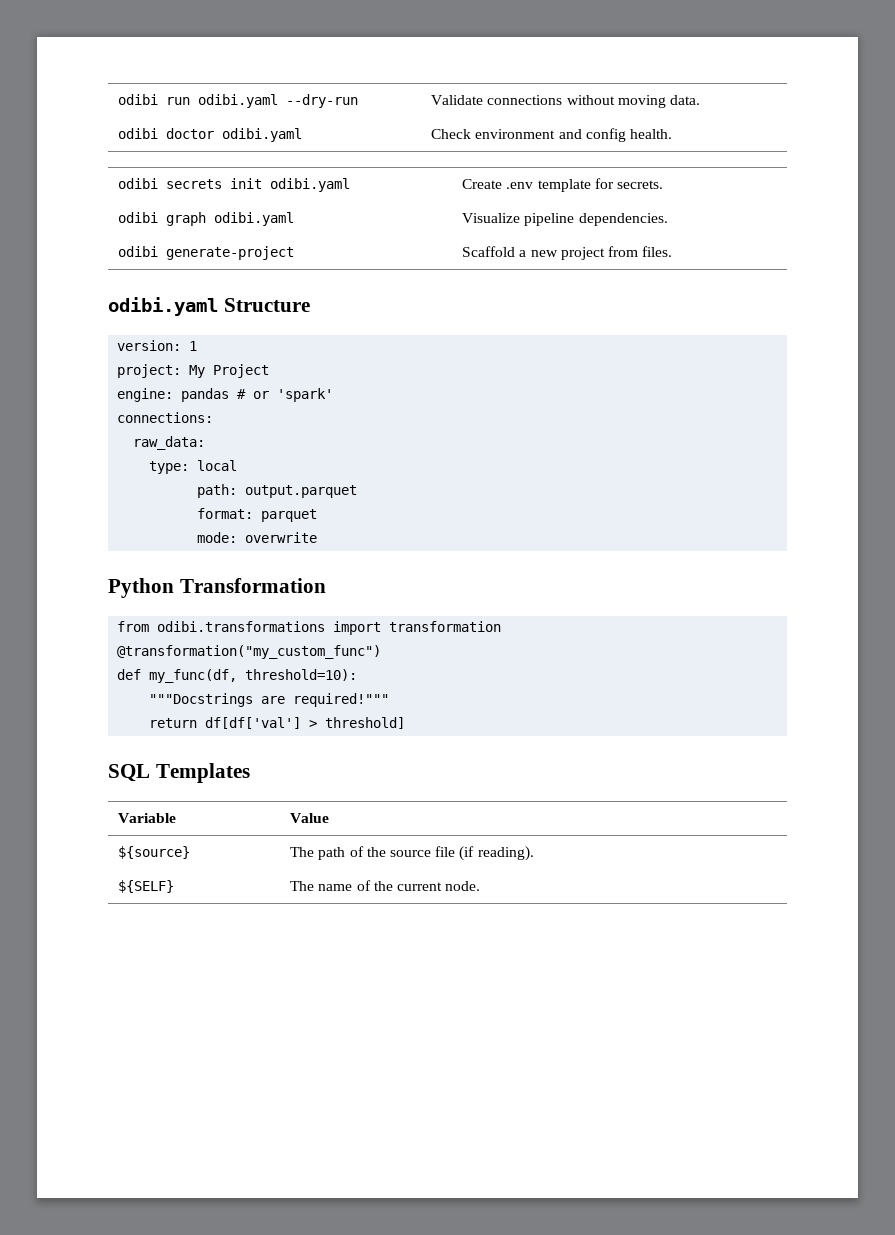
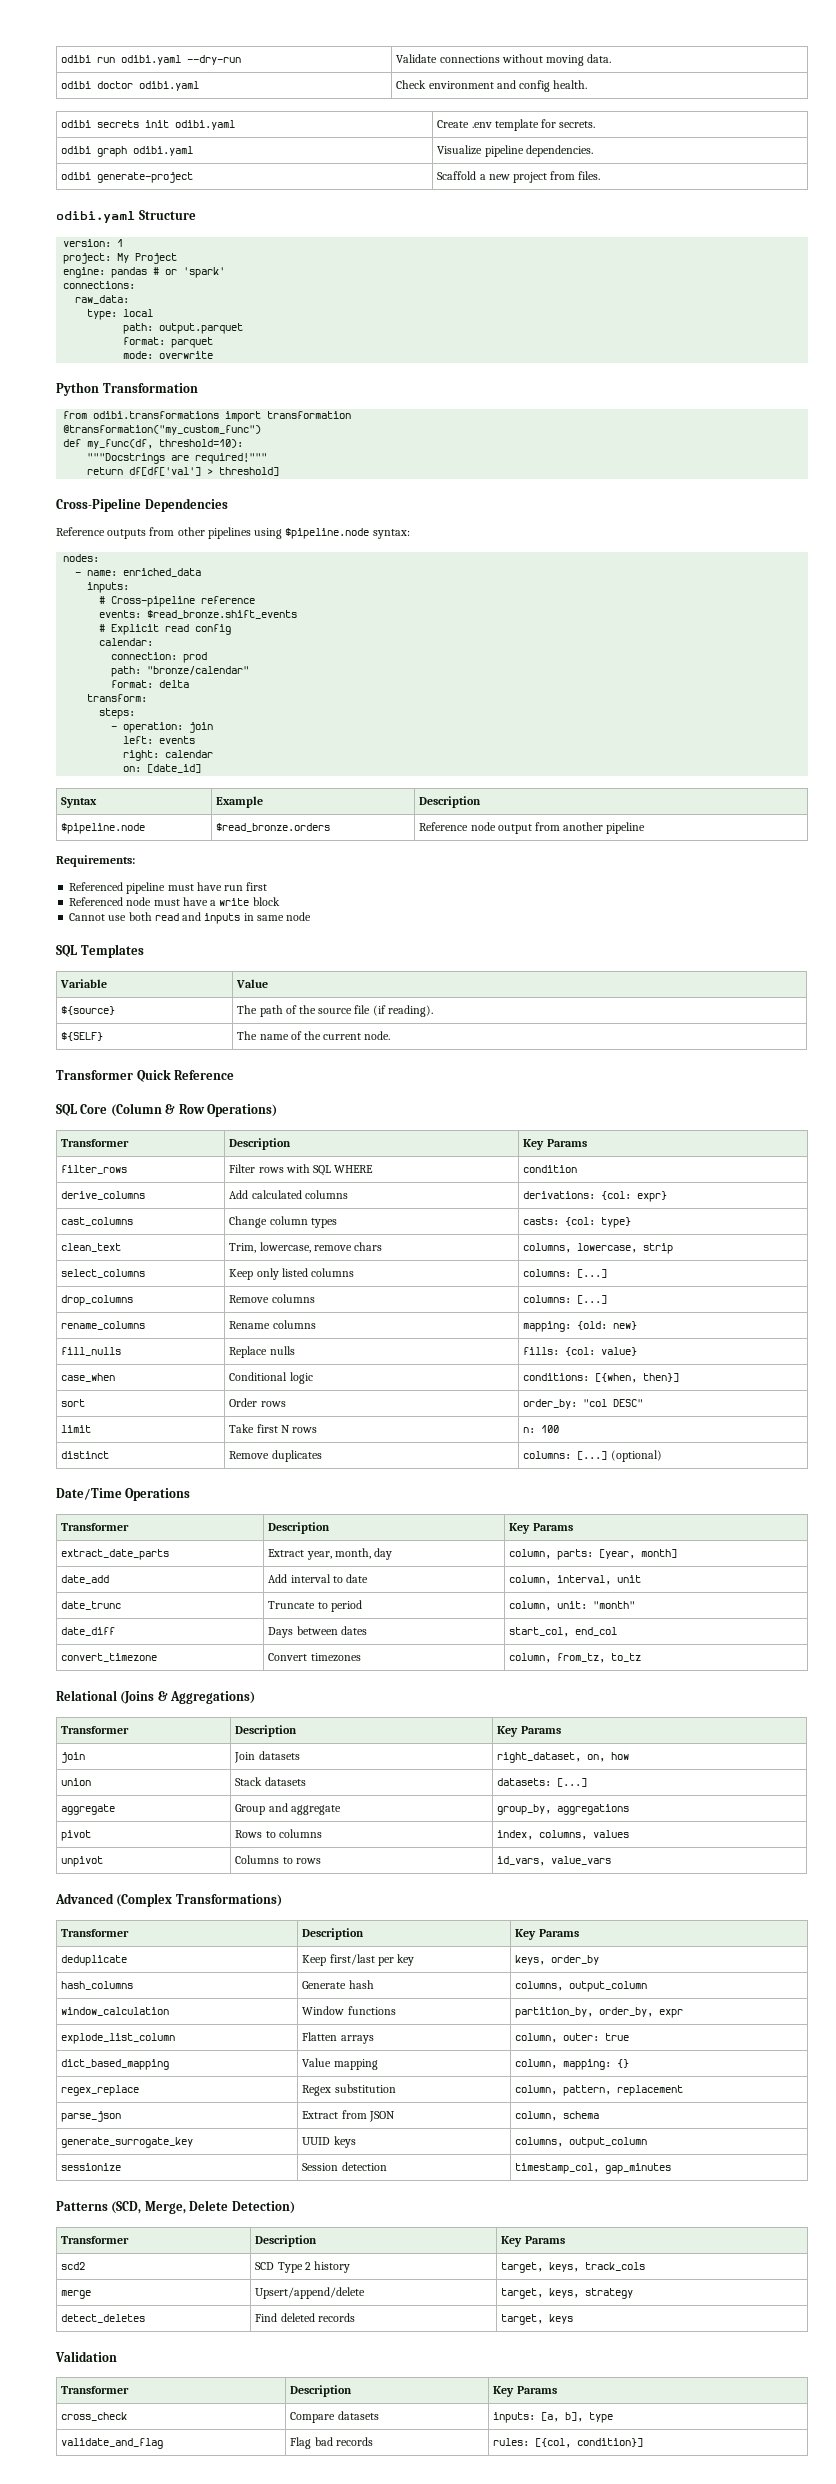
(406, 723) none -> [56,498,228,512] [56,527,410,539] [63,554,100,562] [75,568,202,577] [87,582,130,593] [99,596,256,607] [99,610,298,619] [99,624,232,635] [99,638,154,646] [111,652,208,663] [111,666,250,677] [111,680,190,688] [87,694,148,702] [99,708,136,719] [111,722,214,733] [123,736,196,744] [123,750,214,761] [123,764,202,773] [61,797,98,808] [216,796,264,808] [419,796,482,808] [61,823,146,834] [216,823,331,832] [419,822,646,834] [56,855,135,867] [69,882,268,894] [69,897,280,906] [69,912,312,924] // Cross-Pipeline Dependencies // Reference outputs from other pipelines using $pipeline.node syntax: // nodes: // - name: enriched_data // inputs: // # Cross-pipeline reference // events: $read_bronze.shift_events // # Explicit read config // calendar: // connection: prod // path: "bronze/calendar" // format: delta // transform: // steps: // - operation: join // left: events // right: calendar // on: [date_id] // Syntax | Example | Description // $pipeline.node | $read_bronze.orders | Reference node output from another pipeline // Requirements: // Referenced pipeline must have run first // Referenced node must have a write block // Cannot use both read and inputs in same node
(481, 886) none -> [56,1069,235,1082] [56,1103,277,1117] [61,1139,130,1147] [229,1138,292,1150] [523,1139,587,1150] [61,1165,128,1174] [229,1164,374,1176] [523,1165,578,1173] [61,1191,146,1200] [229,1190,348,1199] [523,1191,668,1202] [61,1217,134,1226] [229,1216,337,1228] [523,1217,632,1228] [61,1243,122,1252] [229,1242,383,1253] [523,1243,674,1254] [61,1269,146,1278] [229,1268,355,1280] [523,1269,608,1278] [61,1295,134,1306] [229,1294,315,1303] [523,1295,608,1304] [61,1321,146,1330] [229,1320,316,1329] [523,1321,638,1332] [61,1347,122,1356] [229,1346,295,1358] [523,1347,638,1356] [61,1373,116,1382] [229,1372,313,1384] [523,1373,680,1383] [61,1399,86,1407] [229,1398,286,1407] [523,1399,644,1409] [61,1425,92,1433] [229,1424,318,1433] [523,1425,560,1433] [61,1451,110,1459] [229,1450,322,1462] [523,1450,662,1462] [56,1488,191,1501] [61,1523,130,1531] [268,1522,331,1534] [509,1523,573,1534] [61,1549,170,1560] [268,1548,393,1560] [509,1549,678,1560] [61,1575,110,1584] [268,1574,369,1583] [509,1575,642,1585] [61,1601,122,1610] [268,1600,362,1612] [509,1601,636,1611] [61,1627,116,1636] [268,1626,367,1638] [509,1627,618,1637] [61,1653,158,1662] [268,1653,361,1662] [509,1653,642,1663] [56,1690,256,1704] [61,1726,130,1734] [235,1725,298,1737] [497,1726,561,1737] [61,1752,86,1763] [234,1751,300,1763] [497,1752,630,1763] [61,1778,92,1786] [235,1777,306,1786] [497,1778,588,1787] [61,1804,116,1815] [235,1803,341,1815] [497,1804,630,1815] [61,1830,92,1841] [235,1829,322,1838] [497,1830,630,1840] [61,1856,104,1867] [235,1855,321,1864] [497,1856,612,1866] [55,1893,282,1907] [61,1929,130,1937] [302,1928,365,1940] [515,1929,579,1940] [61,1955,128,1966] [302,1954,415,1966] [515,1955,600,1965] [61,1981,134,1990] [302,1980,374,1989] [515,1981,648,1992] [61,2007,170,2016] [302,2006,396,2015] [515,2007,684,2018] [61,2033,176,2044] [302,2032,374,2044] [515,2033,630,2043] [61,2059,170,2070] [302,2058,378,2070] [515,2059,630,2070] [61,2085,140,2096] [302,2084,396,2096] [515,2085,684,2096] [61,2111,122,2122] [302,2110,395,2122] [515,2111,600,2121] [61,2137,194,2148] [302,2136,356,2148] [515,2137,648,2148] [61,2163,122,2171] [302,2162,387,2171] [515,2163,672,2174] [56,2200,295,2214] [61,2236,130,2244] [255,2235,318,2247] [501,2236,565,2247] [61,2262,86,2270] [255,2261,351,2273] [501,2262,646,2273] [61,2290,92,2299] [255,2287,366,2299] [501,2288,634,2299] [61,2314,146,2323] [255,2313,355,2322] [501,2314,574,2325] [55,2351,117,2362] [61,2386,130,2394] [290,2385,353,2397] [493,2386,557,2397] [61,2412,128,2421] [290,2411,379,2423] [493,2412,614,2423] [61,2438,164,2449] [290,2437,373,2449] [493,2438,644,2448] // Transformer Quick Reference // SQL Core (Column & Row Operations) // Transformer | Description | Key Params // filter_rows | Filter rows with SQL WHERE | condition // derive_columns | Add calculated columns | derivations: {col: expr} // cast_columns | Change column types | casts: {col: type} // clean_text | Trim, lowercase, remove chars | columns, lowercase, strip // select_columns | Keep only listed columns | columns: [...] // drop_columns | Remove columns | columns: [...] // rename_columns | Rename columns | mapping: {old: new} // fill_nulls | Replace nulls | fills: {col: value} // case_when | Conditional logic | conditions: [{when, then}] // sort | Order rows | order_by: "col DESC" // limit | Take first N rows | n: 100 // distinct | Remove duplicates | columns: [...] (optional) // Date/Time Operations // Transformer | Description | Key Params // extract_date_parts | Extract year, month, day | column, parts: [year, month] // date_add | Add interval to date | column, interval, unit // date_trunc | Truncate to period | column, unit: "month" // date_diff | Days between dates | start_col, end_col // convert_timezone | Convert timezones | column, from_tz, to_tz // Relational (Joins & Aggregations) // Transformer | Description | Key Params // join | Join datasets | right_dataset, on, how // union | Stack datasets | datasets: [...] // aggregate | Group and aggregate | group_by, aggregations // pivot | Rows to columns | index, columns, values // unpivot | Columns to rows | id_vars, value_vars // Advanced (Complex Transformations) // Transformer | Description | Key Params // deduplicate | Keep first/last per key | keys, order_by // hash_columns | Generate hash | columns, output_column // window_calculation | Window functions | partition_by, order_by, expr // explode_list_column | Flatten arrays | column, outer: true // dict_based_mapping | Value mapping | column, mapping: {} // regex_replace | Regex substitution | column, pattern, replacement // parse_json | Extract from JSON | column, schema // generate_surrogate_key | UUID keys | columns, output_column // sessionize | Session detection | timestamp_col, gap_minutes // Patterns (SCD, Merge, Delete Detection) // Transformer | Description | Key Params // scd2 | SCD Type 2 history | target, keys, track_cols // merge | Upsert/append/delete | target, keys, strategy // detect_deletes | Find deleted records | target, keys // Validation // Transformer | Description | Key Params // cross_check | Compare datasets | inputs: [a, b], type // validate_and_flag | Flag bad records | rules: [{col, condition}]

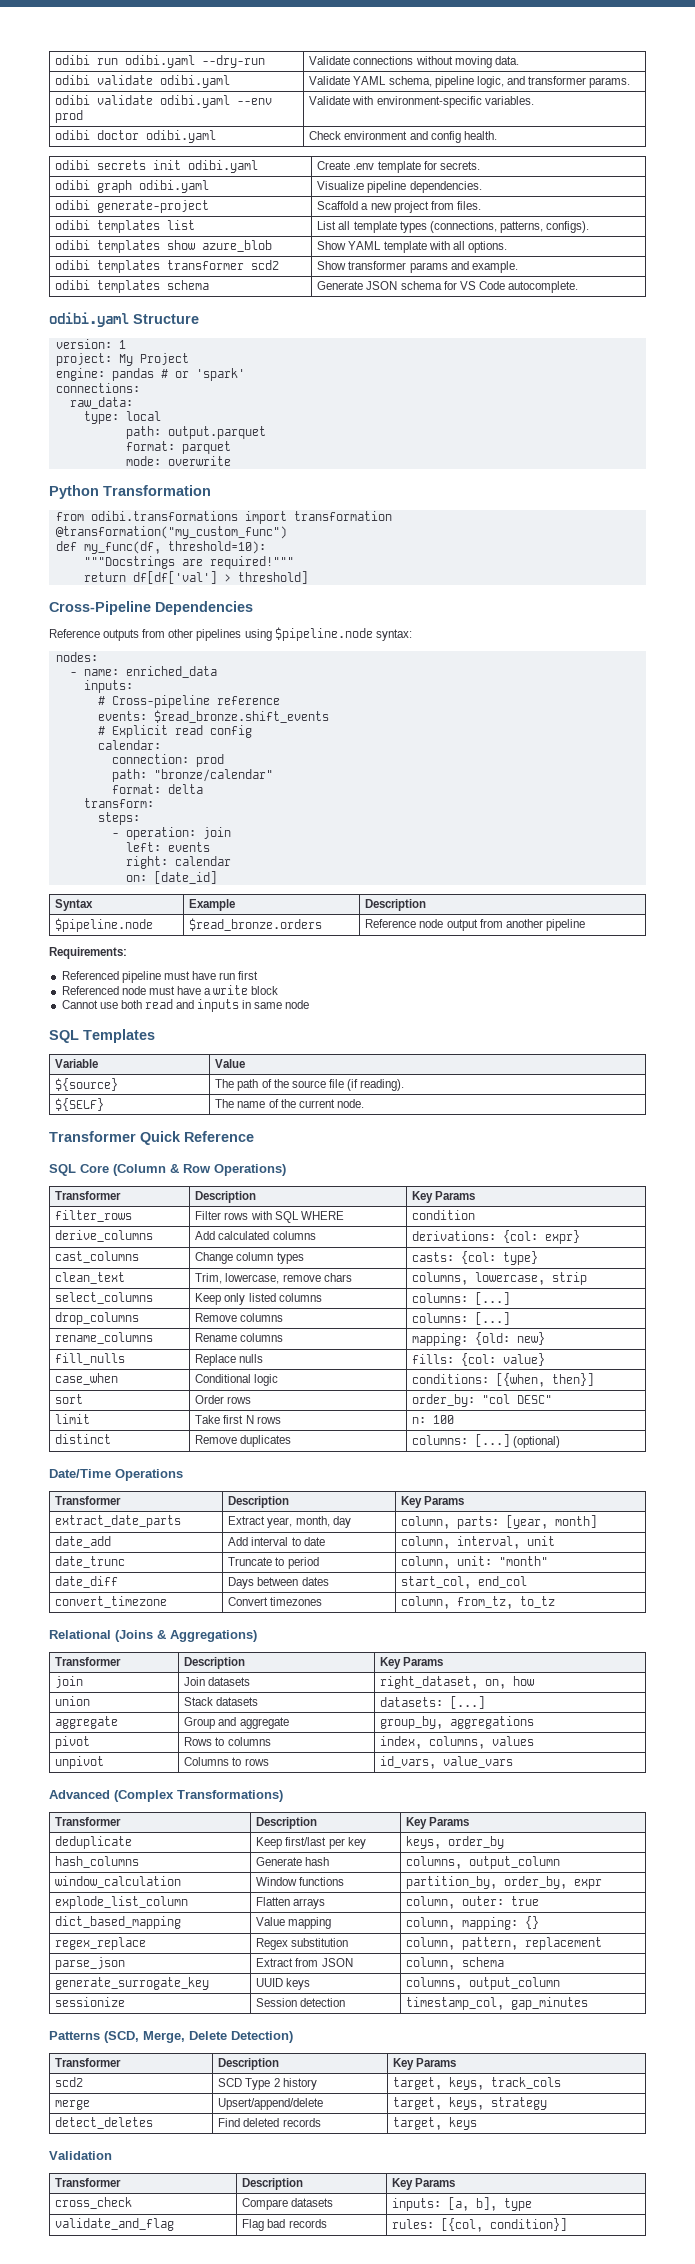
(612, 58) none -> [55,75,231,88] [309,76,631,88] [55,95,273,108] [55,110,84,123] [309,96,534,108] // odibi validate odibi.yaml | Validate YAML schema, pipeline logic, and transformer params. // odibi validate odibi.yaml --env prod | Validate with environment-specific variables.
(601, 175) none -> [55,220,196,233] [317,221,589,233] [55,240,273,253] [317,241,507,253] [55,260,280,273] [317,261,518,273] [55,280,210,293] [317,281,578,293] // odibi templates list | List all template types (connections, patterns, configs). // odibi templates show azure_blob | Show YAML template with all options. // odibi templates transformer scd2 | Show transformer params and example. // odibi templates schema | Generate JSON schema for VS Code autocomplete.

